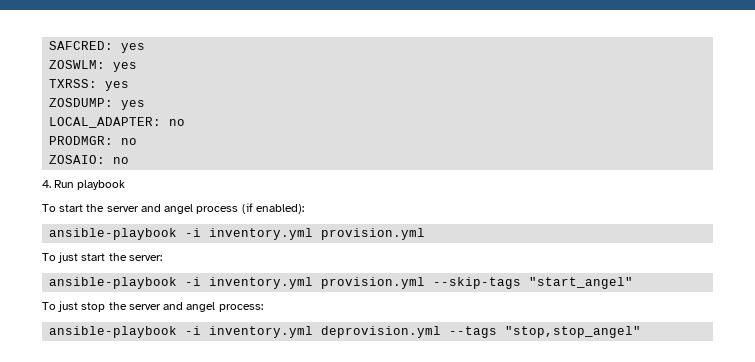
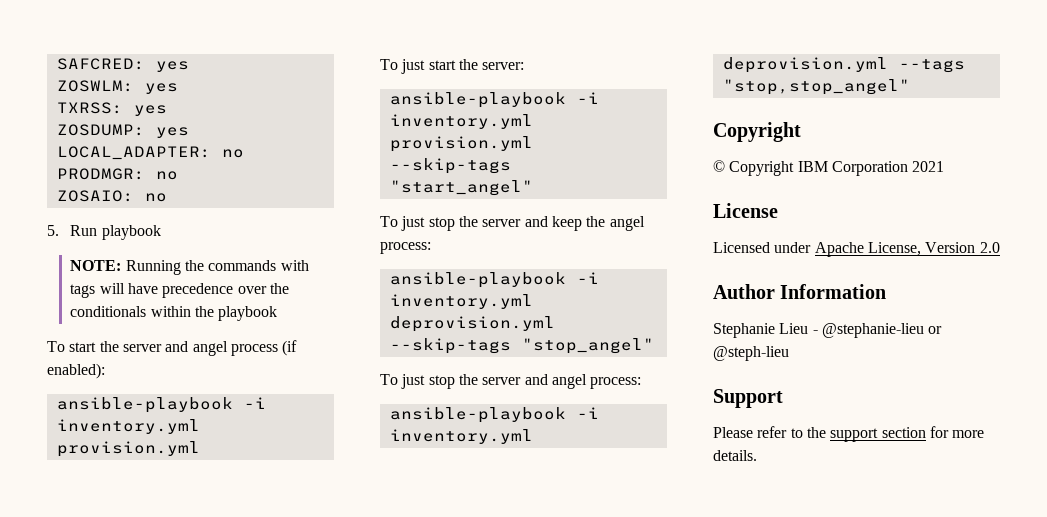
[42,180,51,188] 4. -> [47,225,59,236] 5.
(126, 185) none -> [70,260,309,275] [70,283,289,298] [70,306,278,321] // NOTE: Running the commands with tags will have precedence over the conditionals within the playbook
(634, 283) none -> [380,216,645,231] [380,242,431,254] [389,272,599,288] [389,294,533,309] [389,316,555,332] [389,338,654,354] // To just stop the server and keep the angel process: // ansible-playbook -i inventory.yml deprovision.yml --skip-tags "stop_angel"
(642, 332) none -> [713,122,801,142] [713,160,945,176] [713,203,778,218] [713,242,1000,257] [713,284,887,299] [713,323,943,338] [713,346,789,361] [713,389,783,408] [713,426,985,442] [713,450,757,461] // Copyright // © Copyright IBM Corporation 2021 // License // Licensed under Apache License, Version 2.0 // Author Information // Stephanie Lieu - @stephanie-lieu or @steph-lieu // Support // Please refer to the support section for more details.

